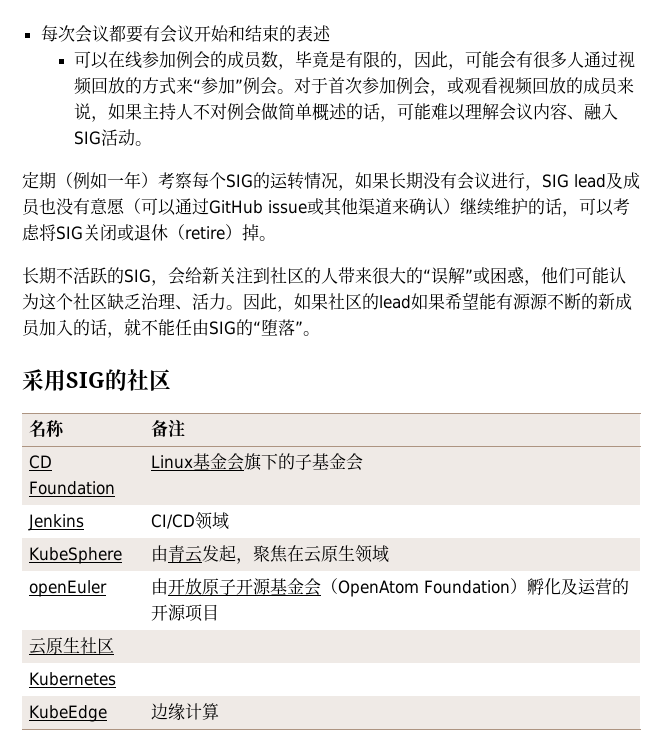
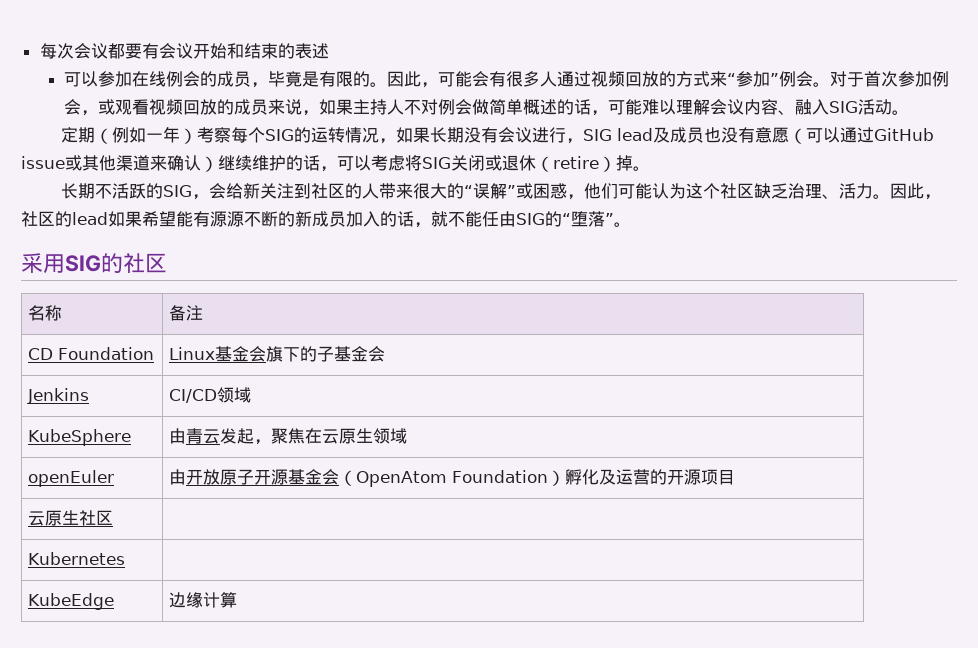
[107,51,176,69] 在线参加 -> [98,71,167,87] 参加在线
[260,51,278,68] 数 -> (252, 79) none
[396,64,414,70] ， -> [370,82,388,87] 。
[294,293,328,310] 如果 -> (941, 197) none

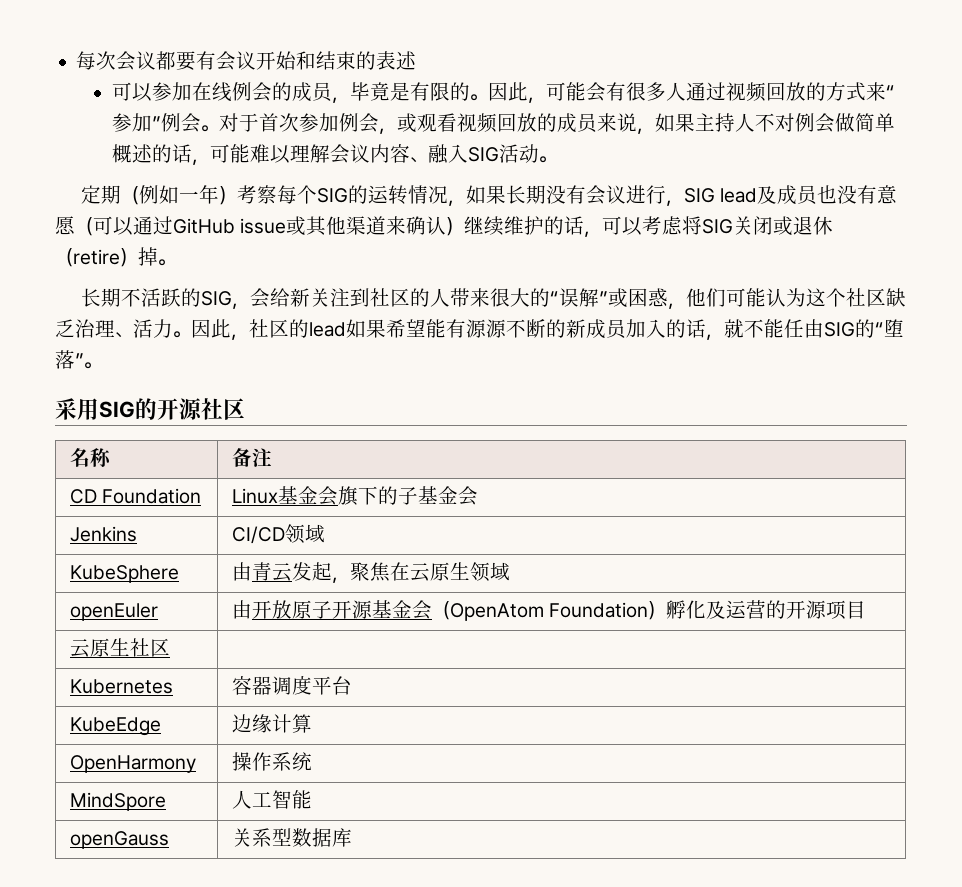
(123, 263) none -> [157,398,202,420] 开源
(125, 558) none -> [231,676,352,695] 容器调度平台
(237, 600) none -> [69,755,196,773] [231,752,312,771] [69,792,166,811] [231,790,312,809] [69,831,169,849] [231,828,352,847] // OpenHarmony | 操作系统 // MindSpore | 人工智能 // openGauss | 关系型数据库

